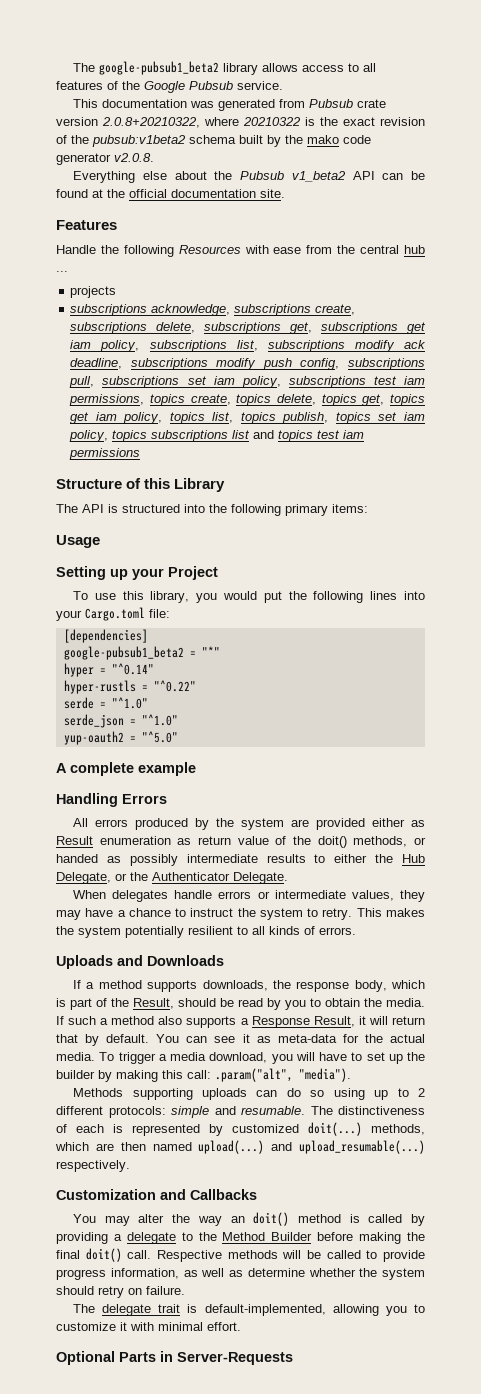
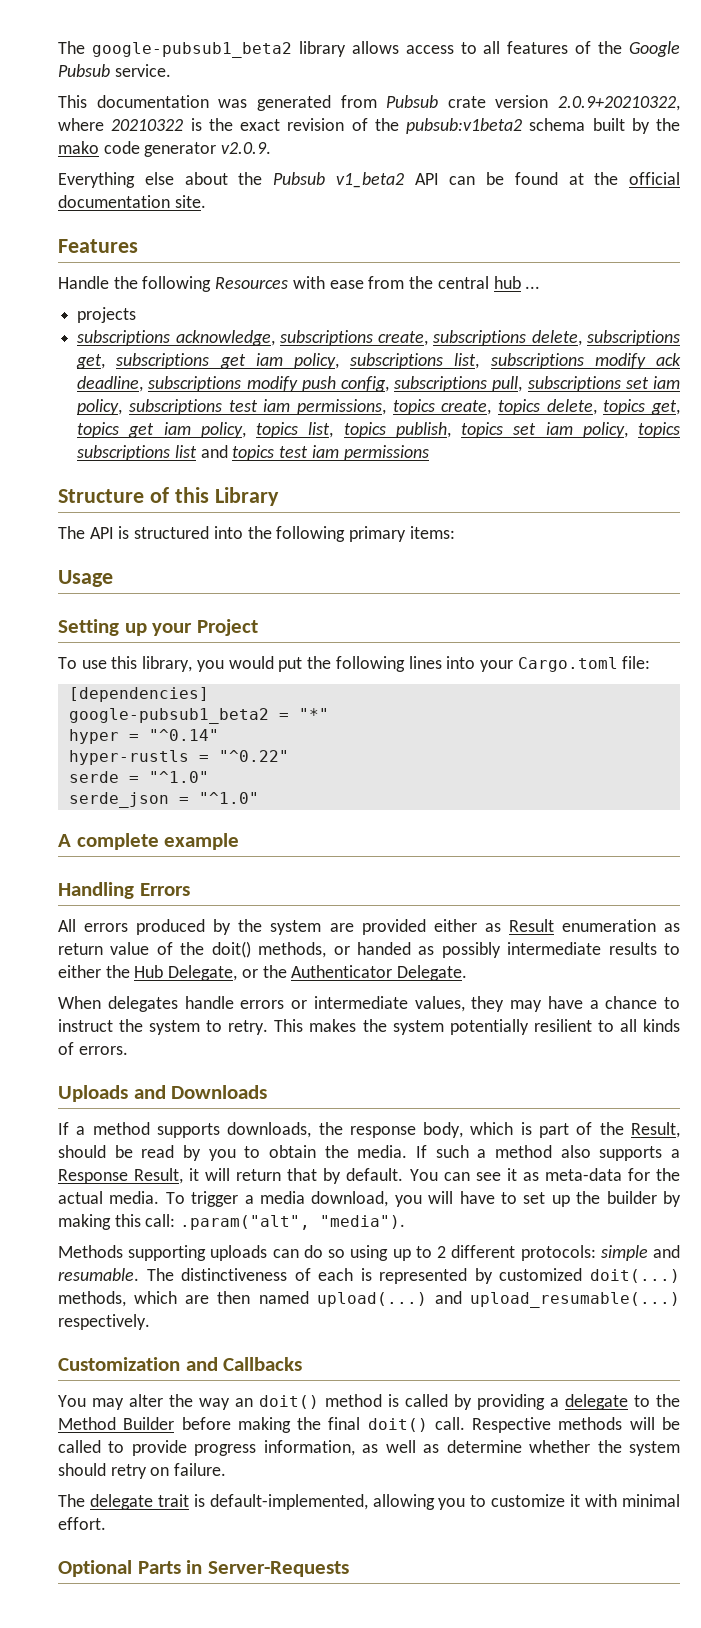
[102,117,200,128] 2.0.8+20210322, -> [558,96,680,111] 2.0.9+20210322,
[114,153,154,162] v2.0.8. -> [221,142,272,154] v2.0.9.
[63,731,178,745] // yup-oauth2 = "^5.0" -> (259, 798) none

